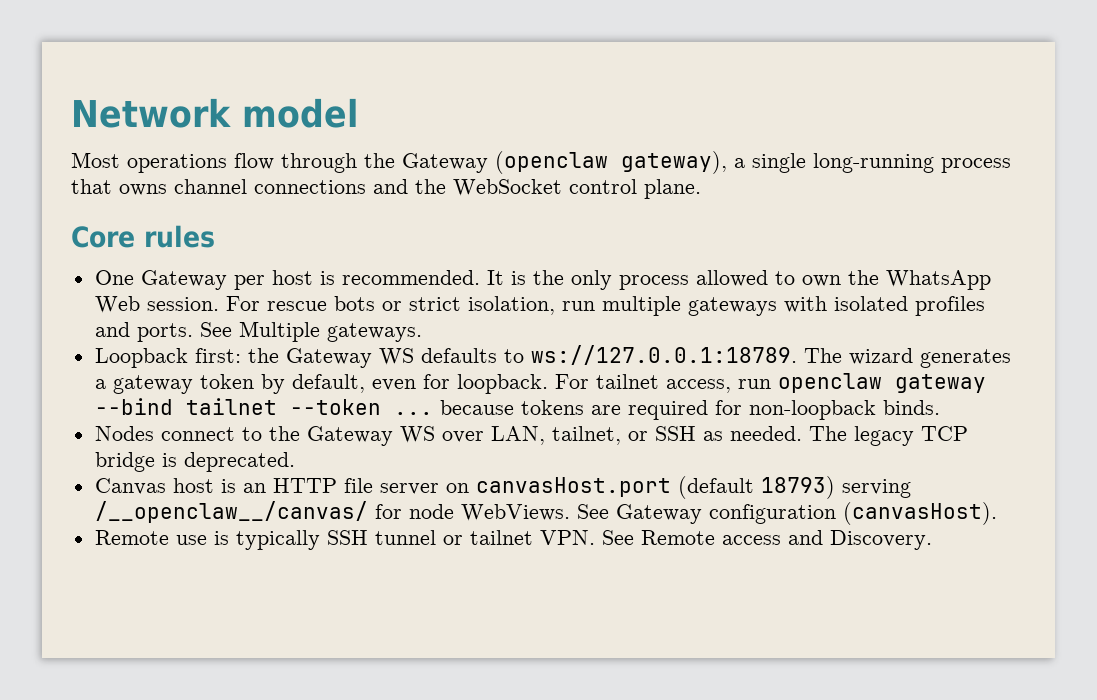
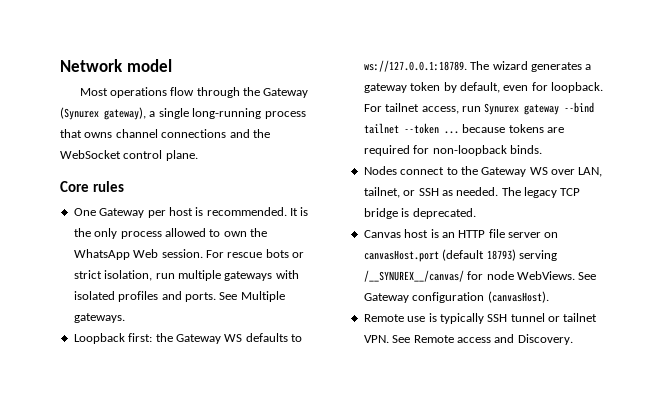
[495,151,608,174] (openclaw -> [60,107,99,120] (Synurex
[777,373,882,393] openclaw -> [484,103,520,115] Synurex
[94,501,368,523] /__openclaw__/canvas/ -> [363,270,464,282] /__SYNUREX__/canvas/

